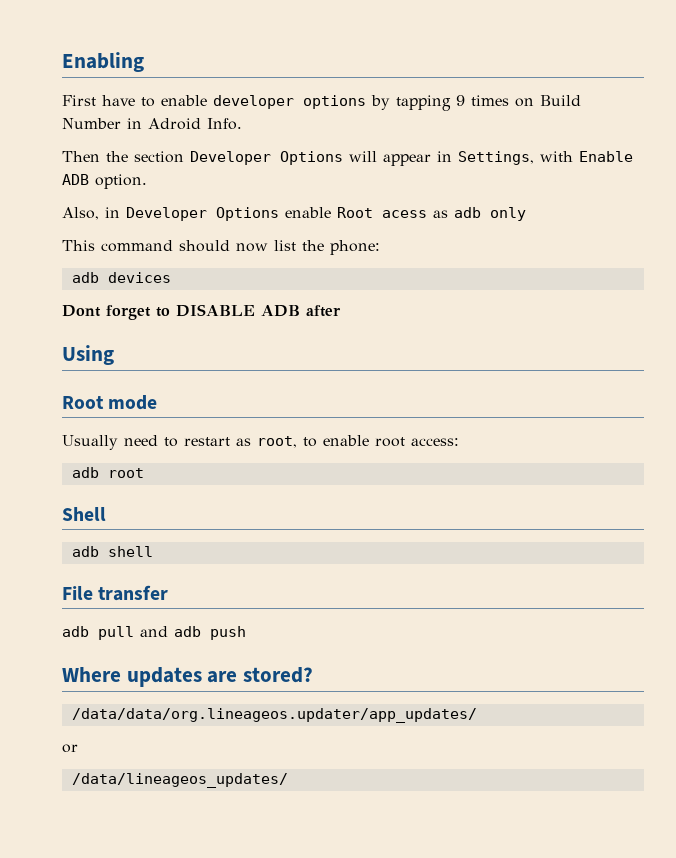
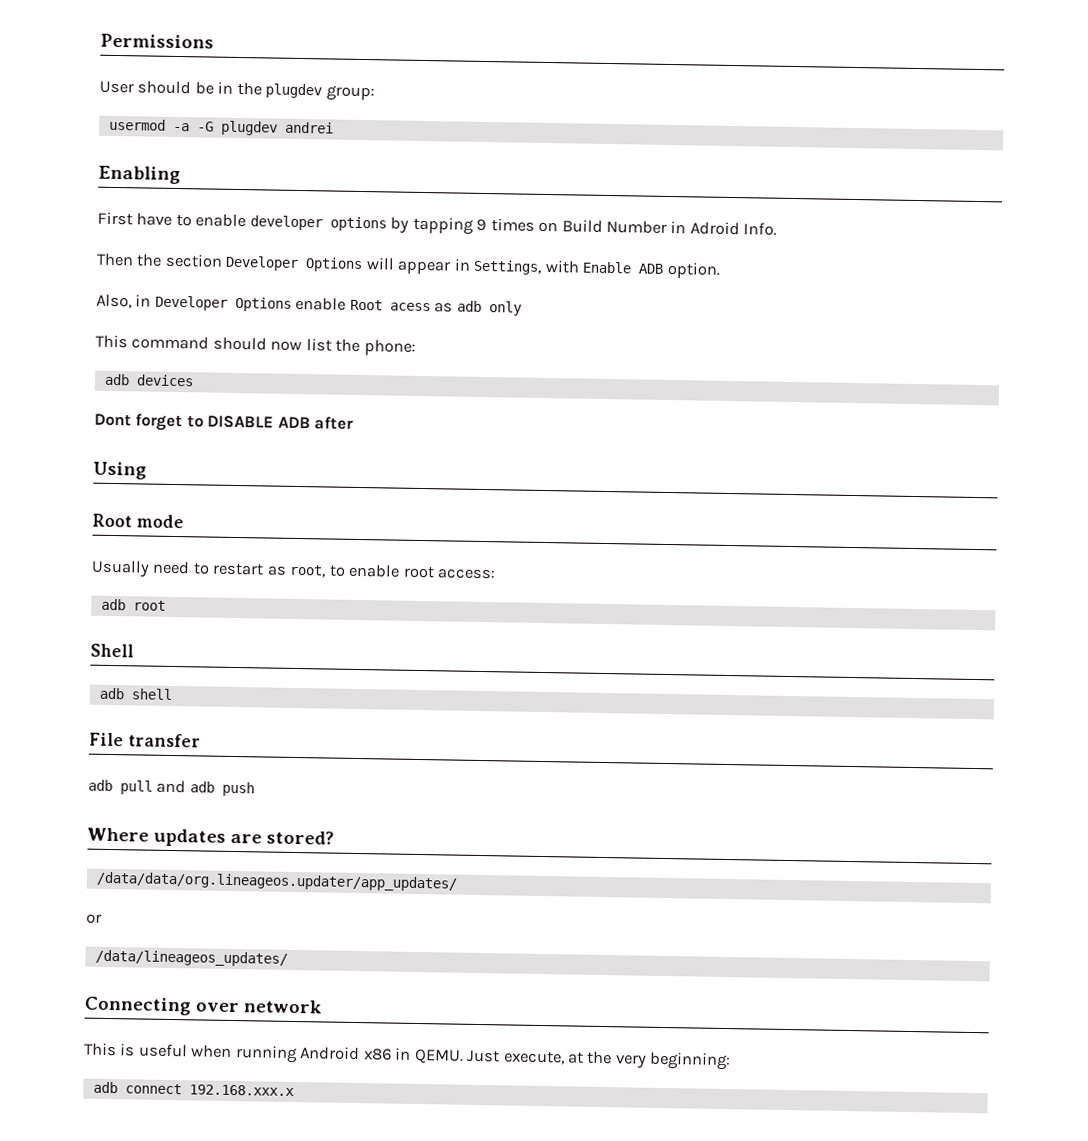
(62, 62) none -> [100,33,214,49] [99,80,375,102] [108,118,334,136] Permissions // User should be in the plugdev group: // usermod -a -G plugdev andrei //
(288, 780) none -> [84,996,323,1016] [84,1042,732,1071] [92,1081,294,1097] // Connecting over network // This is useful when running Android x86 in QEMU. Just execute, at the very beginning: // adb connect 192.168.xxx.x

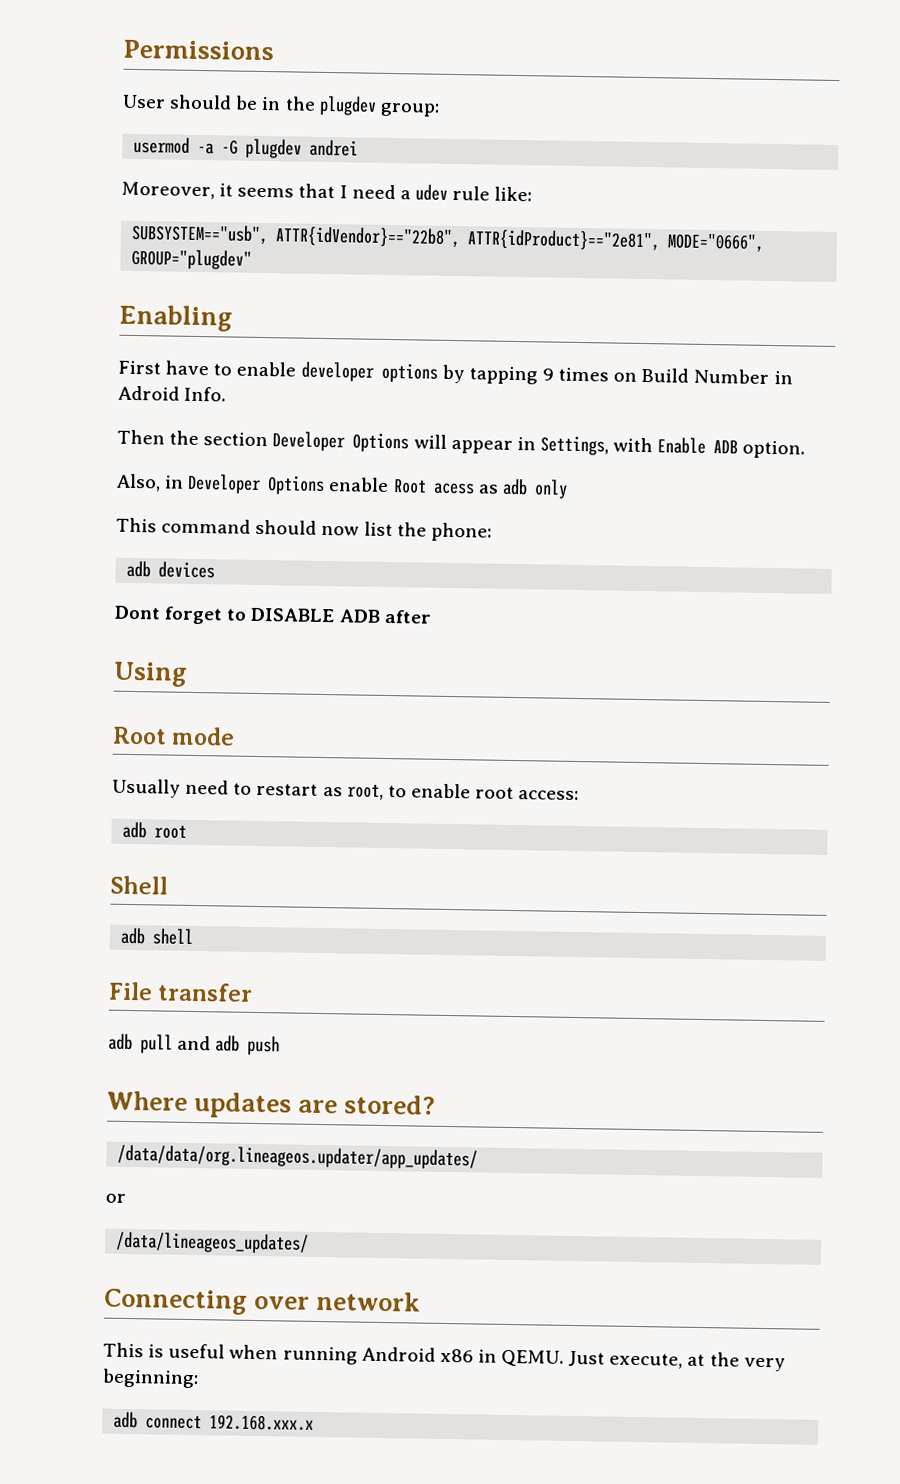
(334, 127) none -> [121,181,533,202] [131,223,766,252] [131,248,253,270] // Moreover, it seems that I need a udev rule like: // SUBSYSTEM=="usb", ATTR{idVendor}=="22b8", ATTR{idProduct}=="2e81", MODE="0666", GROUP="plugdev"

